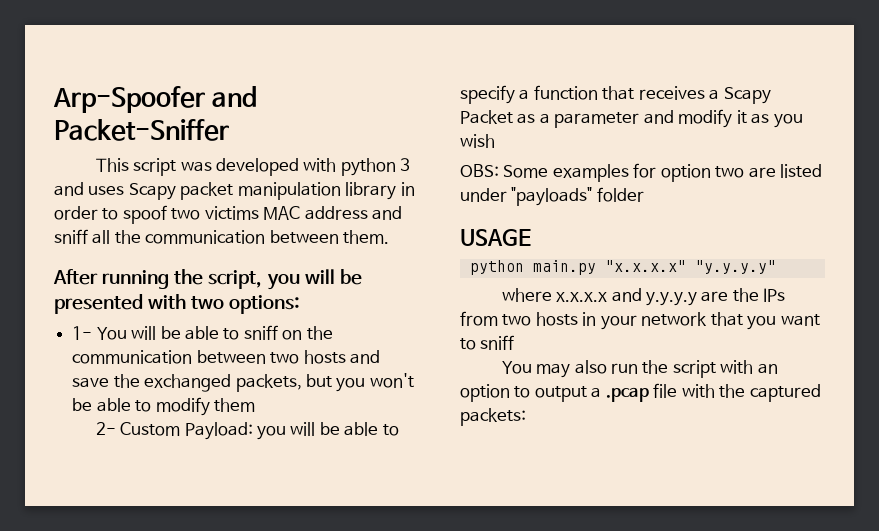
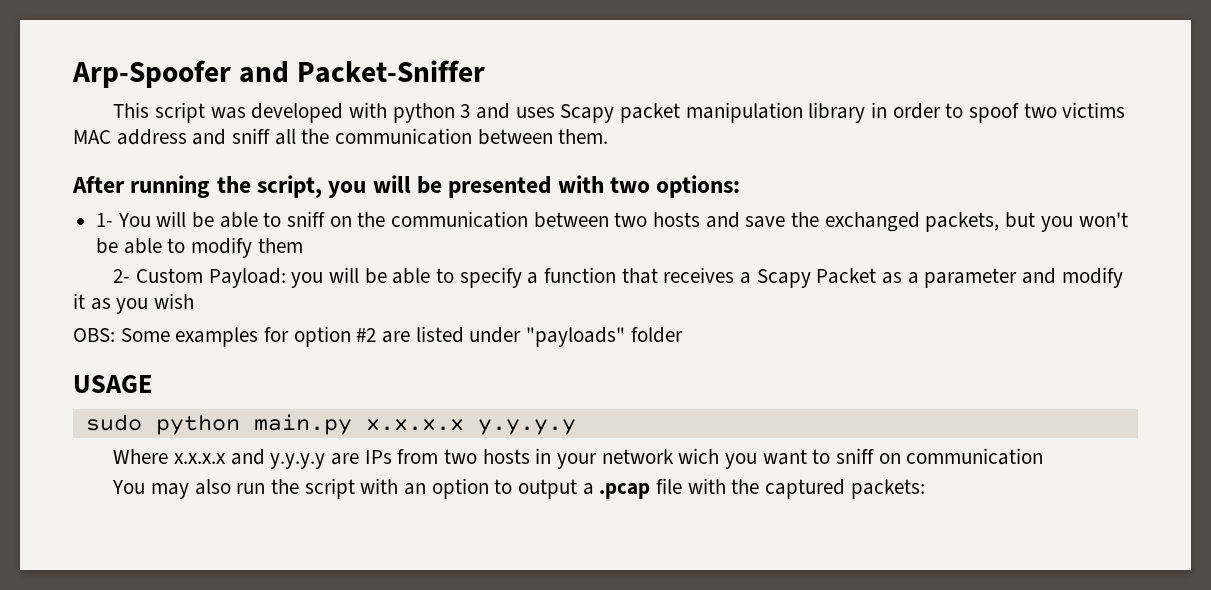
[715,166,745,178] two -> [356,328,377,342] #2
(531, 237) none -> [85,414,142,431] sudo
[604,260,776,274] [501,288,552,302] "x.x.x.x" "y.y.y.y" // where -> [365,419,576,435] [113,449,169,464] x.x.x.x y.y.y.y // Where
[732,288,759,302] the -> (359, 459) none
[710,312,743,326] that -> [678,448,720,464] wich
(515, 342) none -> [878,448,1044,465] on communication

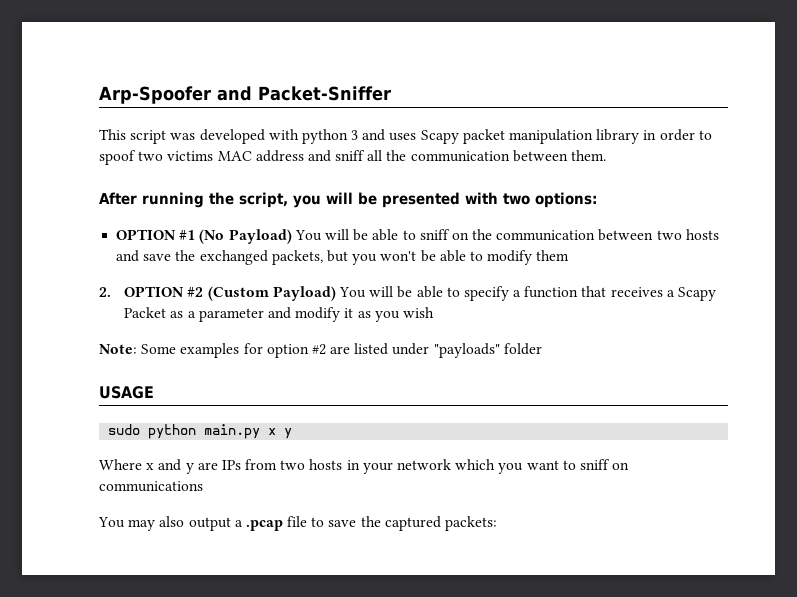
[96,213,114,227] 1- -> [116,229,292,244] OPTION #1 (No Payload)
[113,268,324,288] 2- Custom Payload: you -> [99,286,366,301] 2. OPTION #2 (Custom Payload) You
[73,328,115,342] OBS: -> [99,344,137,354] Note:
[365,419,576,435] x.x.x.x y.y.y.y -> [268,428,293,439] x y
[173,449,326,469] x.x.x.x and y.y.y.y -> [146,459,194,474] x and y
[678,448,720,464] wich -> [455,459,496,470] which
[906,448,1044,465] communication -> [99,481,203,492] communications
[236,478,513,499] run the script with an option to -> (185, 521) none
[687,478,726,494] with -> [311,517,357,527] to save

